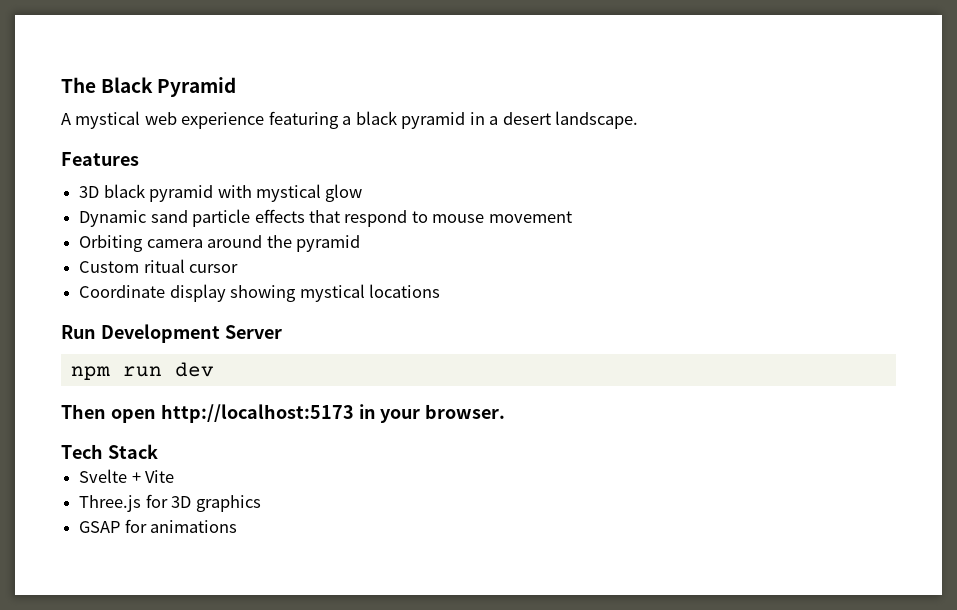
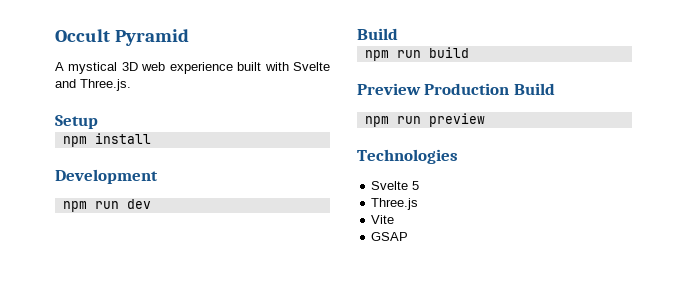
[61,77,154,93] The Black -> [55,29,110,42] Occult
(141, 120) none -> [121,62,138,71] 3D
[268,111,639,129] [61,152,139,166] [79,184,363,202] [79,209,572,227] [79,235,360,252] [79,259,239,273] [79,284,440,302] [61,325,96,339] featuring a black pyramid in a desert landscape. // Features // 3D black pyramid with mystical glow // Dynamic sand particle effects that respond to mouse movement // Orbiting camera around the pyramid // Custom ritual cursor // Coordinate display showing mystical locations // Run -> [237,62,330,71] [55,79,131,91] [55,115,98,129] [62,133,151,147] built with Svelte and Three.js. // Setup // npm install //
[224,325,282,339] Server -> (158, 176) none
[61,404,506,423] [61,444,158,459] [79,469,141,483] Then open http://localhost:5173 in your browser. // Tech Stack // Svelte + -> [357,28,398,40] [364,47,469,61] [357,83,555,95] [364,113,485,127] [357,149,458,164] [371,181,420,190] [371,198,419,210] Build // npm run build // Preview Production Build // npm run preview // Technologies // Svelte 5 // Three.js //
[79,494,261,512] // Three.js for 3D graphics -> (395, 219) none
[124,519,238,533] for animations -> (409, 236) none

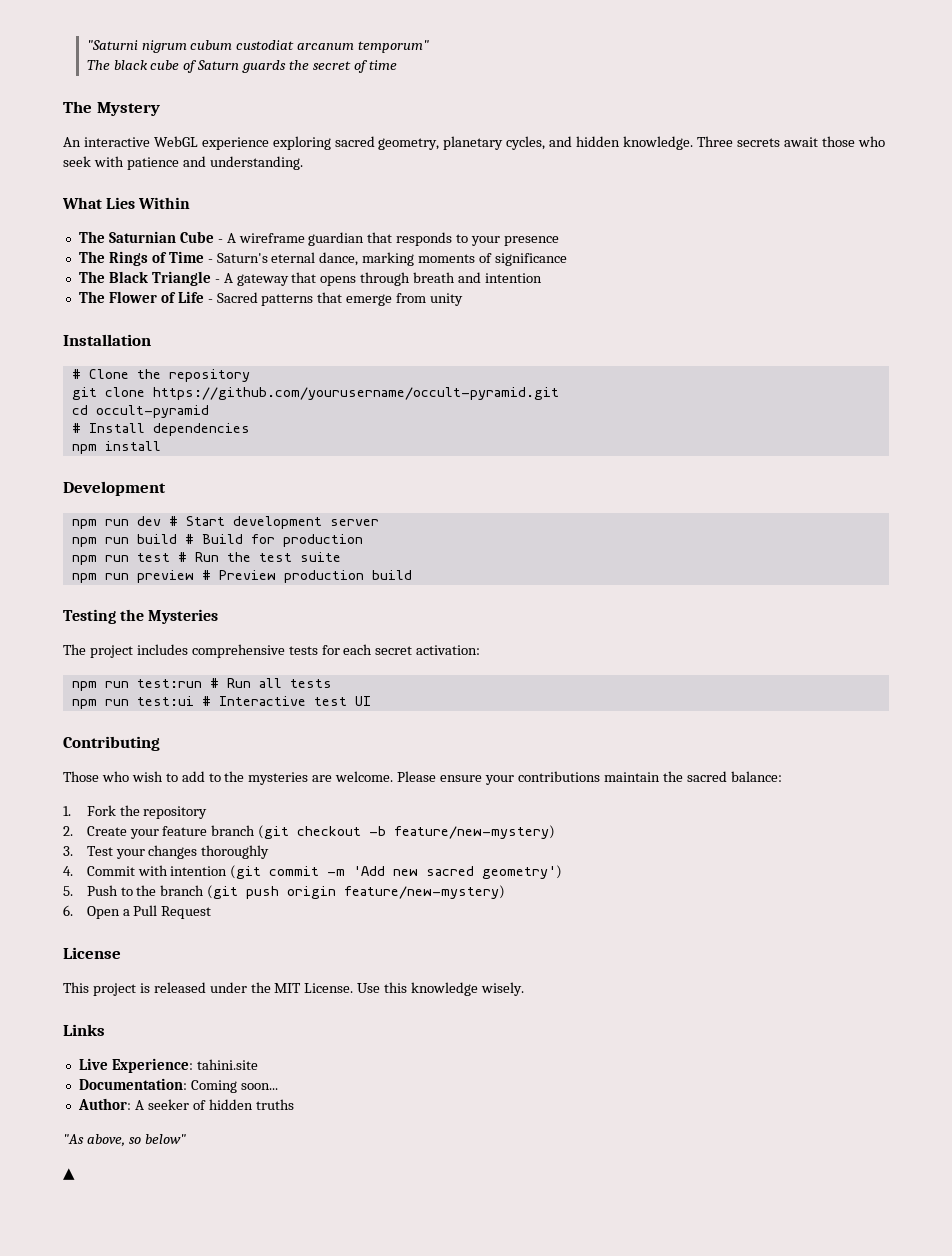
[55,29,189,46] [55,62,330,74] [55,79,131,91] [55,115,98,129] Occult Pyramid // A mystical 3D web experience built with Svelte and Three.js. // Setup -> [86,40,430,53] [86,60,397,73] [63,101,160,116] [63,136,885,150] [63,156,303,170] [62,197,191,209] [78,231,560,246] [78,251,568,266] [78,271,543,286] [78,291,464,306] [63,334,151,346] [71,369,250,382] [71,387,559,400] [71,405,209,418] [71,423,250,436] "Saturni nigrum cubum custodiat arcanum temporum" // The black cube of Saturn guards the secret of time // The Mystery // An interactive WebGL experience exploring sacred geometry, planetary cycles, and hidden knowledge. Three secrets await those who seek with patience and understanding. // What Lies Within // The Saturnian Cube - A wireframe guardian that responds to your presence // The Rings of Time - Saturn's eternal dance, marking moments of significance // The Black Triangle - A gateway that opens through breath and intention // The Flower of Life - Sacred patterns that emerge from unity // Installation // # Clone the repository // git clone https://github.com/yourusername/occult-pyramid.git // cd occult-pyramid // # Install dependencies
[357,28,398,40] // Build -> [168,516,379,529] # Start development server
[357,83,555,95] [364,113,485,127] [357,149,458,164] [371,181,420,190] [371,198,419,210] [371,215,395,224] [371,232,409,241] // Preview Production Build // npm run preview // Technologies // Svelte 5 // Three.js // Vite // GSAP -> [184,534,363,547] [71,552,341,565] [71,570,412,583] [63,609,219,624] [63,644,481,658] [71,678,332,691] [71,696,371,709] [63,736,160,751] [63,771,782,785] [63,805,208,819] [63,825,556,839] [63,845,270,859] [63,865,563,879] [63,885,506,899] [63,905,212,919] [63,947,121,959] [63,982,525,996] [63,1024,105,1036] [78,1058,258,1073] [78,1078,278,1093] [77,1098,294,1110] [63,1134,186,1147] [63,1168,75,1180] # Build for production // npm run test # Run the test suite // npm run preview # Preview production build // Testing the Mysteries // The project includes comprehensive tests for each secret activation: // npm run test:run # Run all tests // npm run test:ui # Interactive test UI // Contributing // Those who wish to add to the mysteries are welcome. Please ensure your contributions maintain the sacred balance: // 1. Fork the repository // 2. Create your feature branch (git checkout -b feature/new-mystery) // 3. Test your changes thoroughly // 4. Commit with intention (git commit -m 'Add new sacred geometry') // 5. Push to the branch (git push origin feature/new-mystery) // 6. Open a Pull Request // License // This project is released under the MIT License. Use this knowledge wisely. // Links // Live Experience: tahini.site // Documentation: Coming soon... // Author: A seeker of hidden truths // "As above, so below" // ▲

